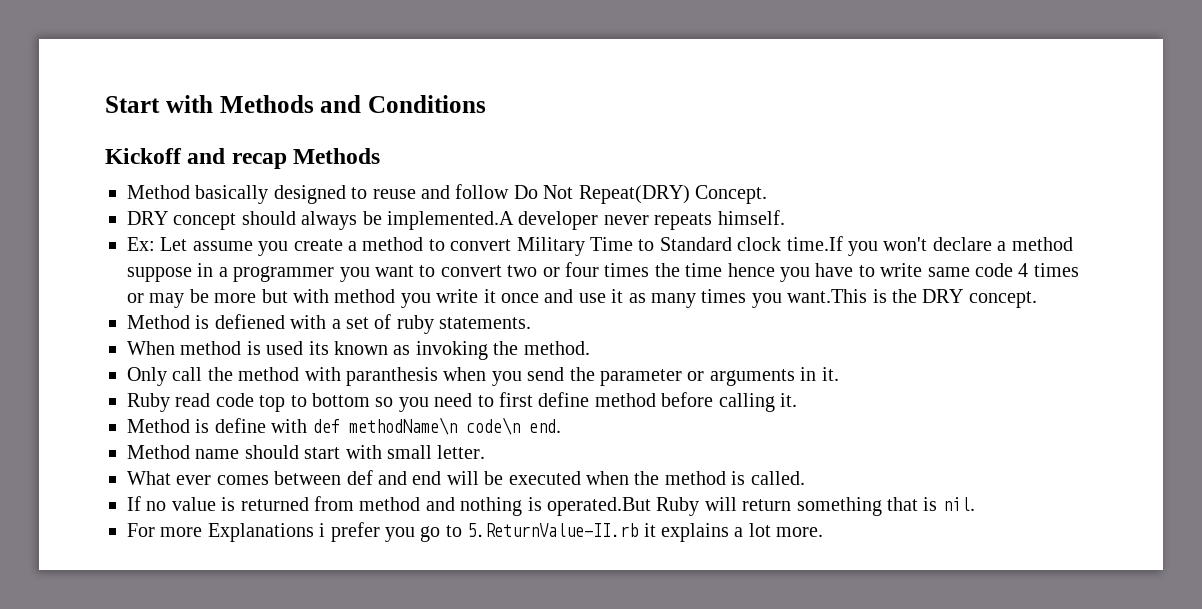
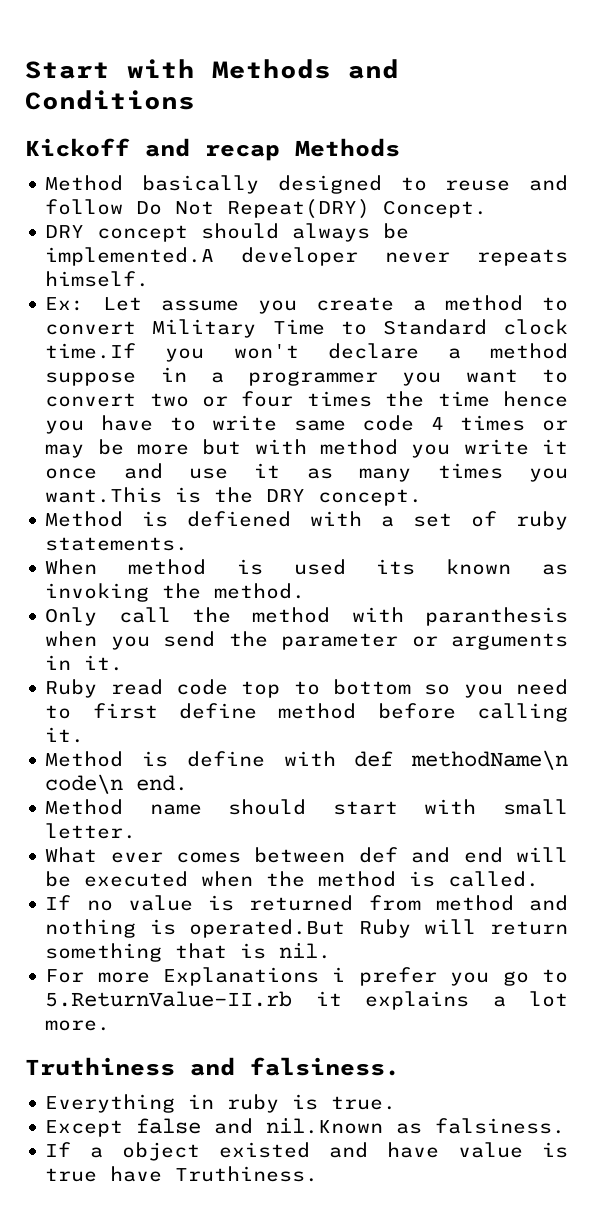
(824, 532) none -> [25,1057,400,1076] [45,1094,397,1113] [45,1118,566,1137] [45,1142,568,1161] [45,1166,319,1182] // Truthiness and falsiness. // Everything in ruby is true. // Except false and nil.Known as falsiness. // If a object existed and have value is true have Truthiness.

